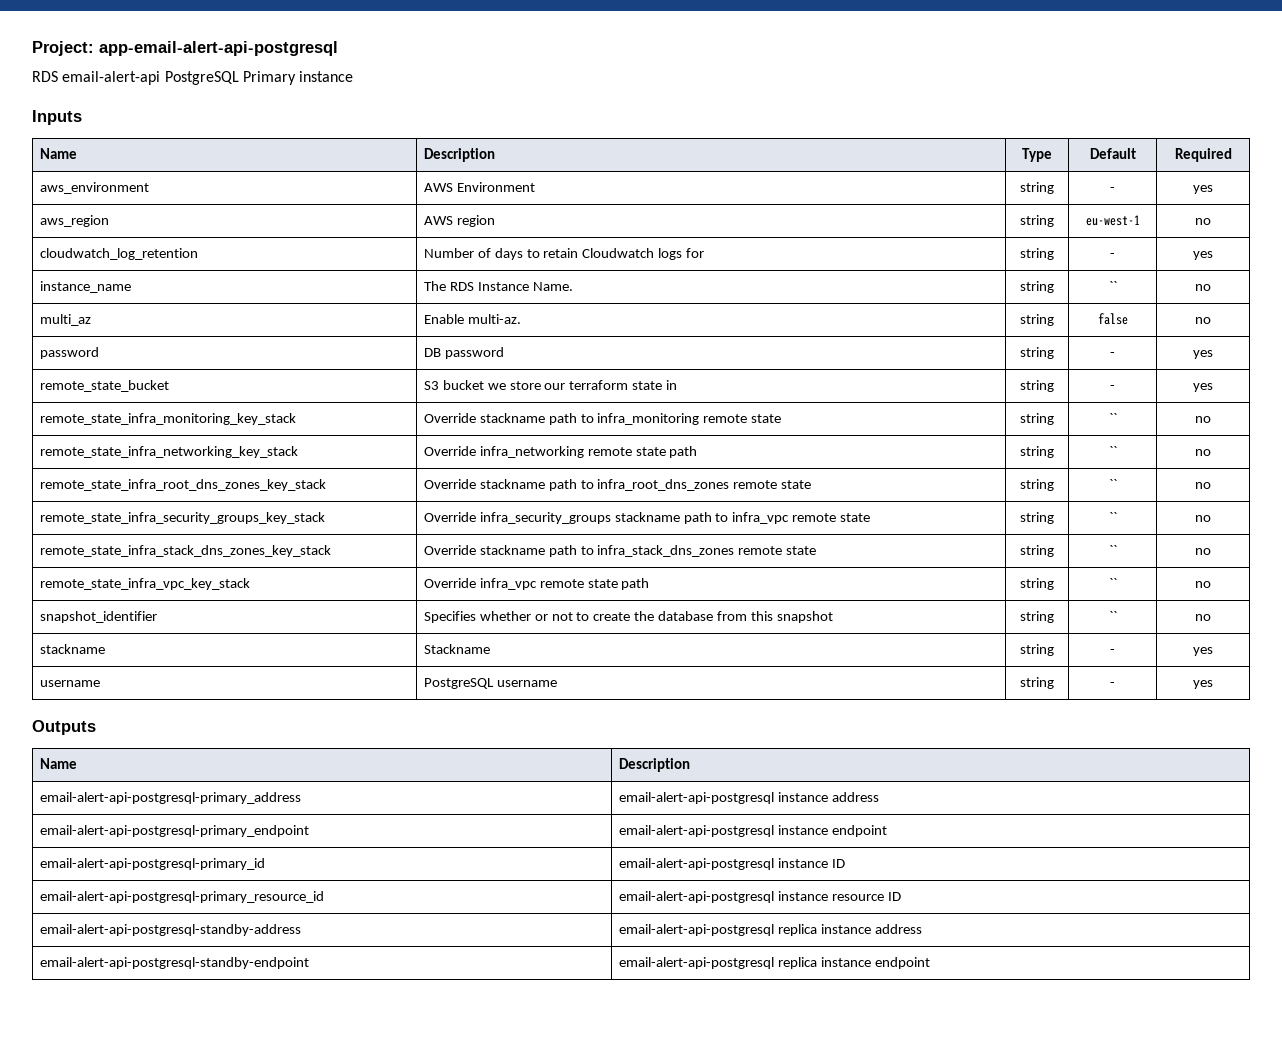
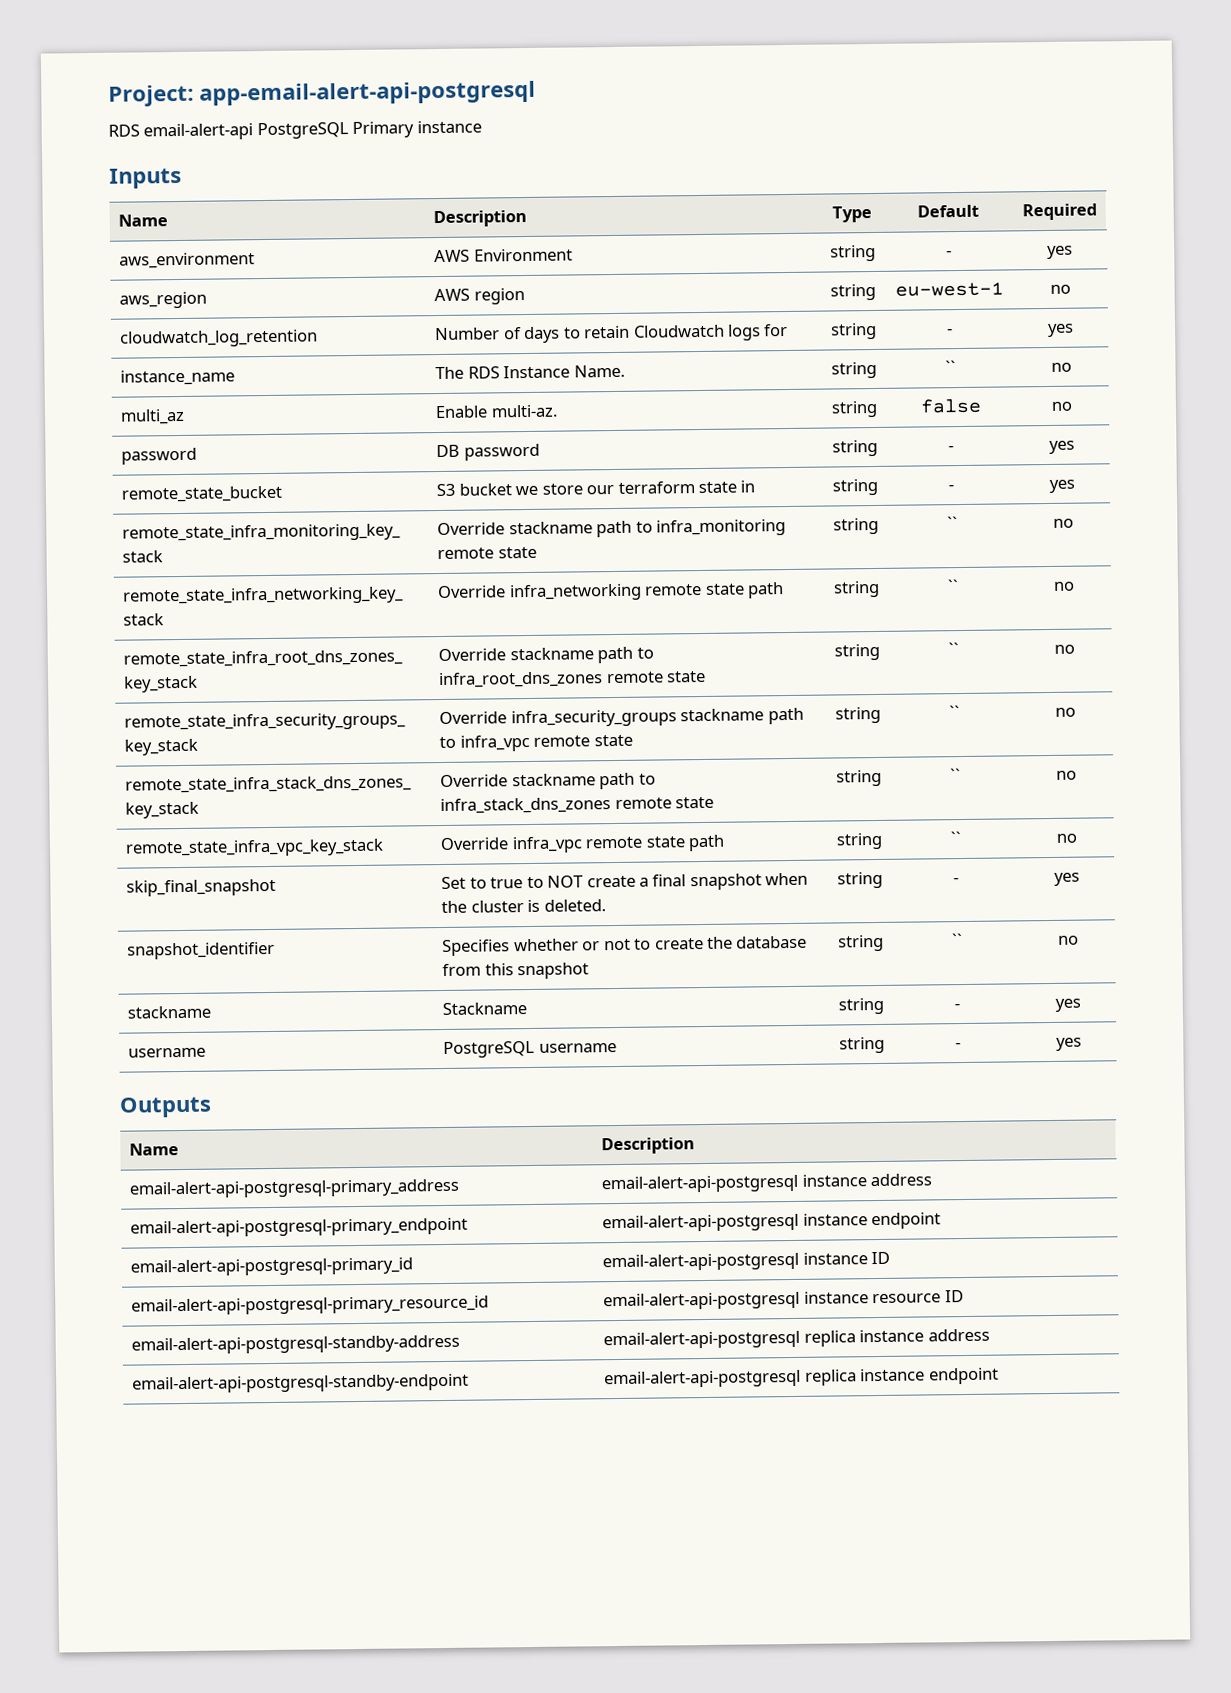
(1211, 584) none -> [126,878,277,897] [441,872,809,891] [441,899,606,914] [837,871,883,889] [953,877,959,884] [1054,872,1080,886] // skip_final_snapshot | Set to true to NOT create a final snapshot when the cluster is deleted. | string | - | yes

